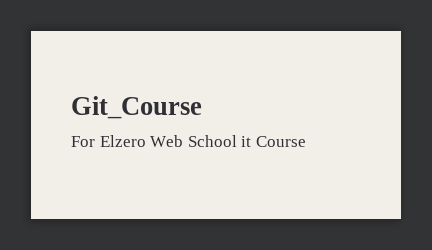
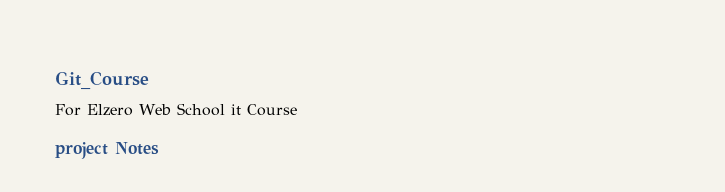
(306, 141) none -> [55,142,159,159] // project Notes

